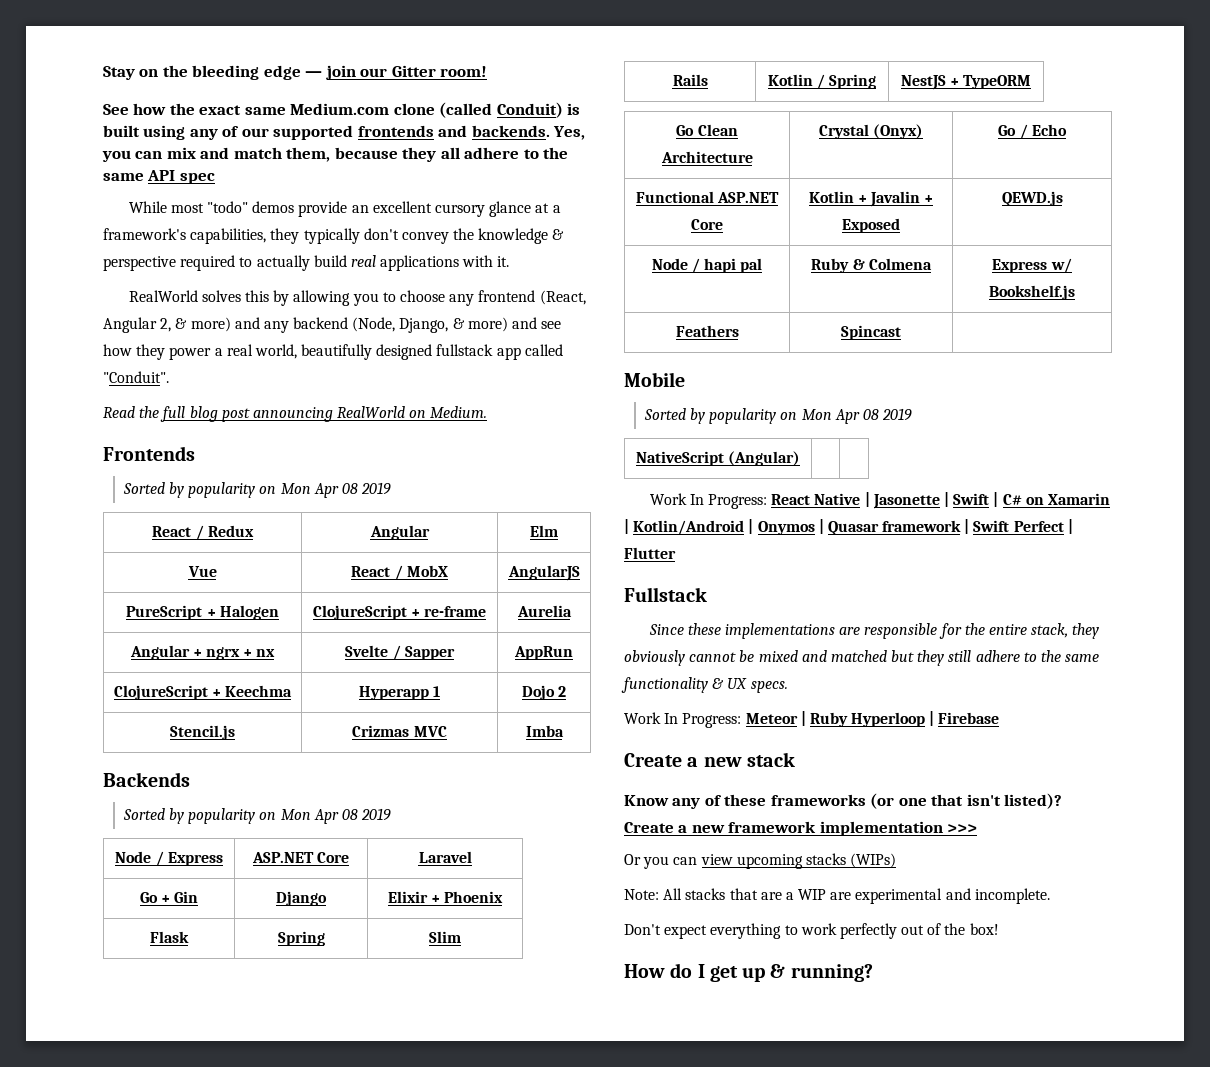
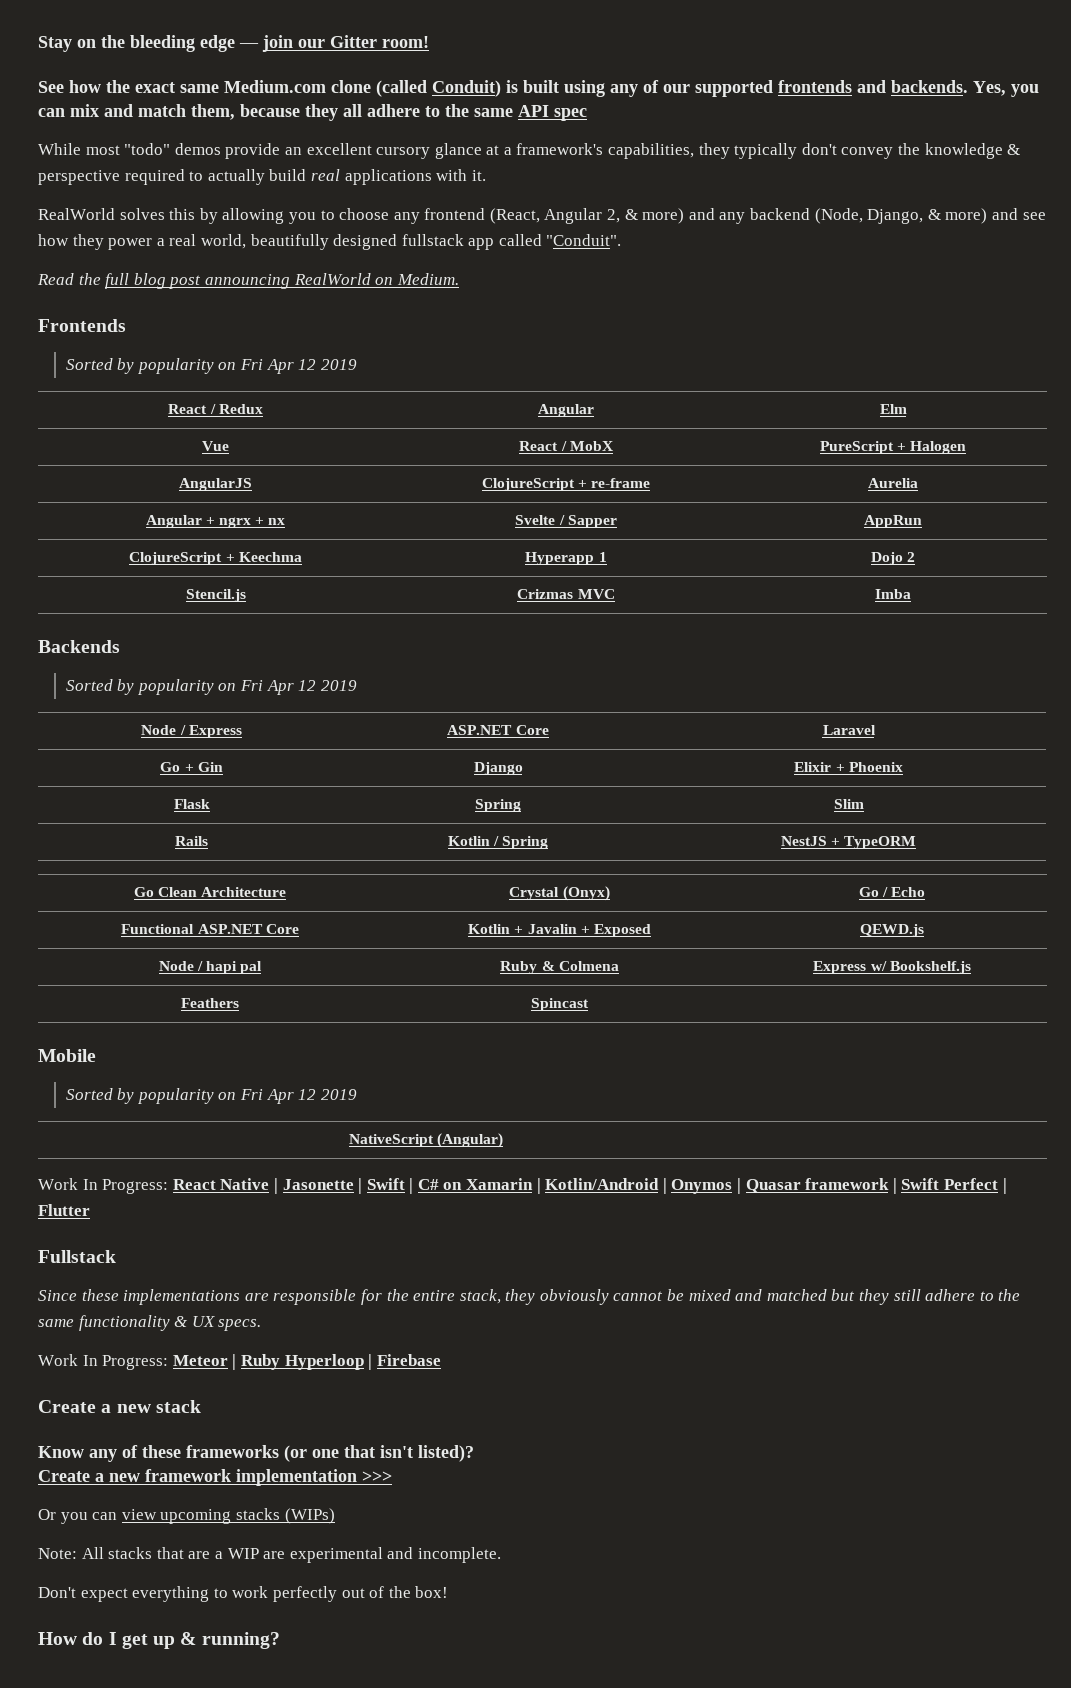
[280,483,359,498] Mon Apr 08 -> [240,359,317,374] Fri Apr 12
[507,565,580,581] AngularJS // -> (614, 446) none
(279, 612) none -> [179,478,252,491] // AngularJS
[280,809,359,824] Mon Apr 08 -> [240,680,317,695] Fri Apr 12
[801,409,880,424] Mon Apr 08 -> [240,1089,317,1104] Fri Apr 12

